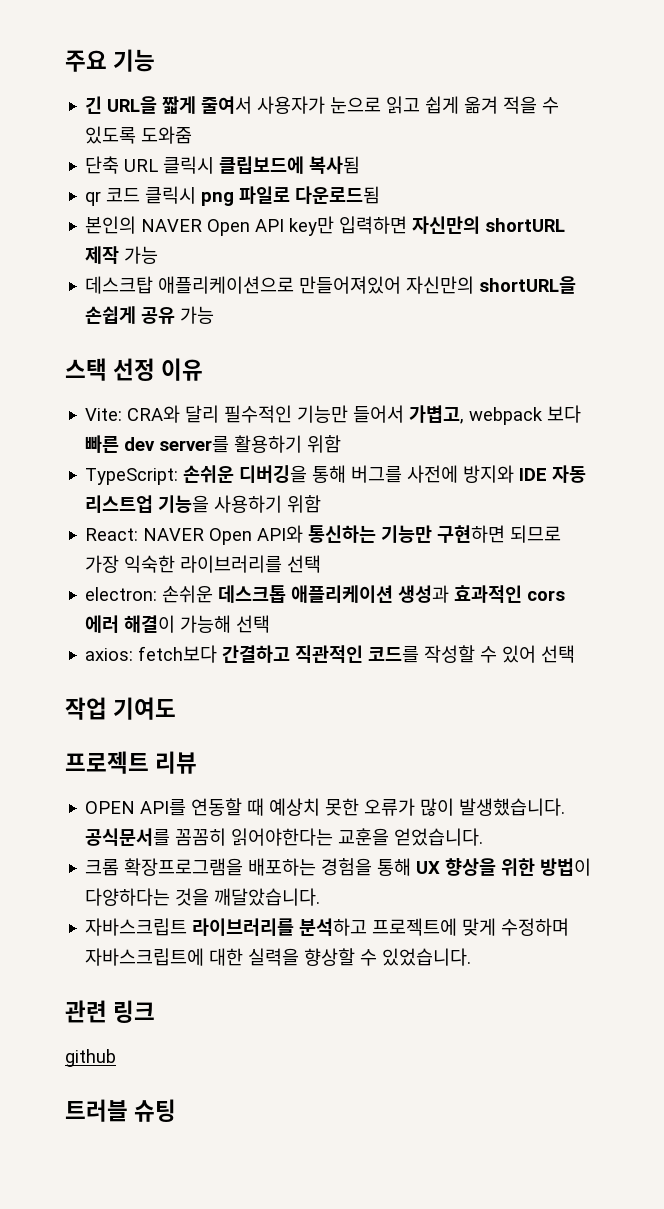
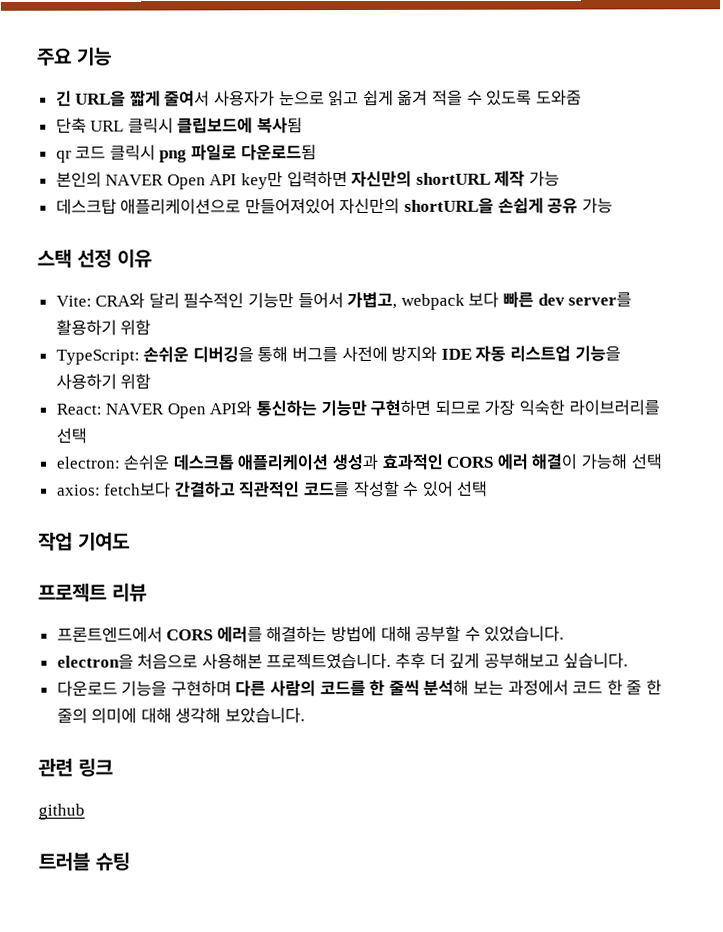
[527,590,566,601] cors -> [446,456,495,468] CORS
[85,798,566,816] [85,828,484,846] [85,858,592,876] [85,888,321,906] [85,918,570,936] [85,948,472,966] OPEN API를 연동할 때 예상치 못한 오류가 많이 발생했습니다. 공식문서를 꼼꼼히 읽어야한다는 교훈을 얻었습니다. // 크롬 확장프로그램을 배포하는 경험을 통해 UX 향상을 위한 방법이 다양하다는 것을 깨달았습니다. // 자바스크립트 라이브러리를 분석하고 프로젝트에 맞게 수정하며 자바스크립트에 대한 실력을 향상할 수 있었습니다. -> [56,625,565,643] [56,652,629,670] [56,679,662,697] [56,707,306,724] 프론트엔드에서 CORS 에러를 해결하는 방법에 대해 공부할 수 있었습니다. // electron을 처음으로 사용해본 프로젝트였습니다. 추후 더 깊게 공부해보고 싶습니다. // 다운로드 기능을 구현하며 다른 사람의 코드를 한 줄씩 분석해 보는 과정에서 코드 한 줄 한 줄의 의미에 대해 생각해 보았습니다.

